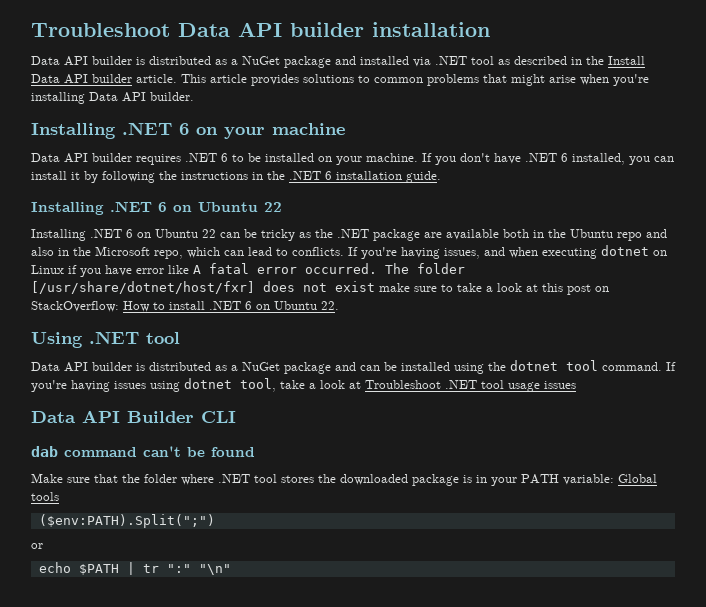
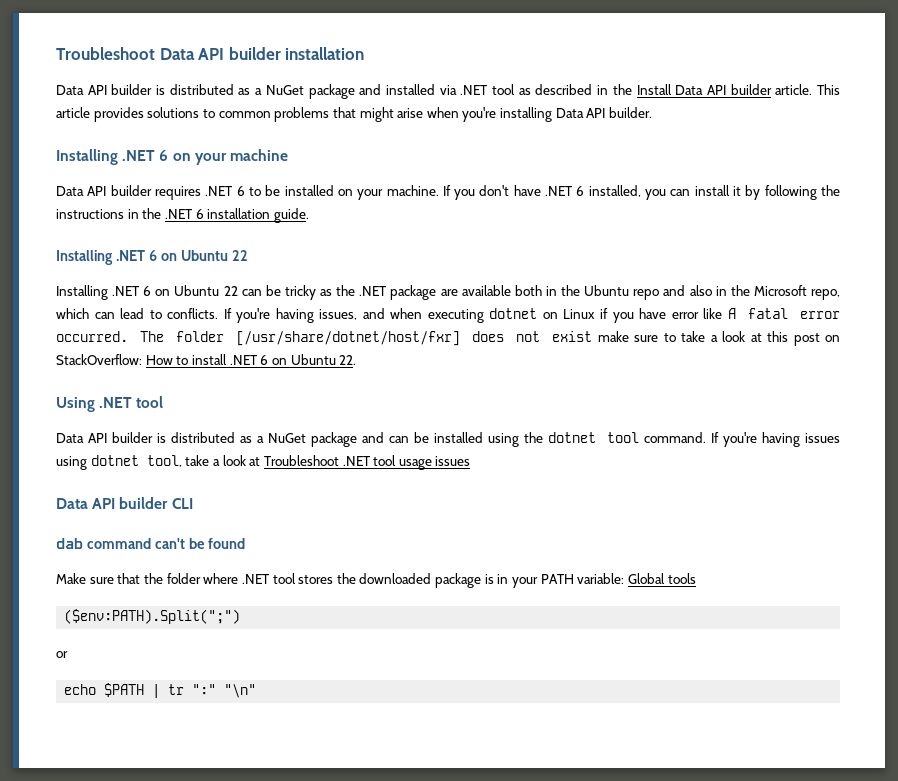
[127,411,194,423] Builder -> [119,497,169,509] builder

